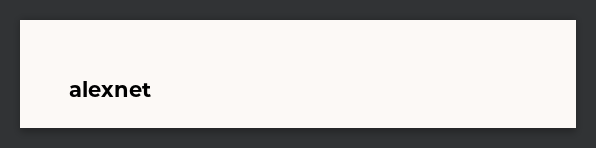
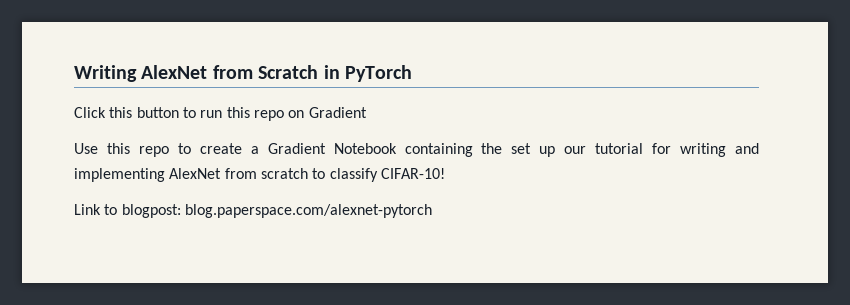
[69,81,151,97] alexnet -> [74,65,412,82] [74,107,367,121] [74,143,759,157] [74,168,445,182] [74,204,432,218] Writing AlexNet from Scratch in PyTorch // Click this button to run this repo on Gradient // Use this repo to create a Gradient Notebook containing the set up our tutorial for writing and implementing AlexNet from scratch to classify CIFAR-10! // Link to blogpost: blog.paperspace.com/alexnet-pytorch

